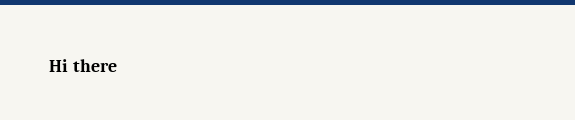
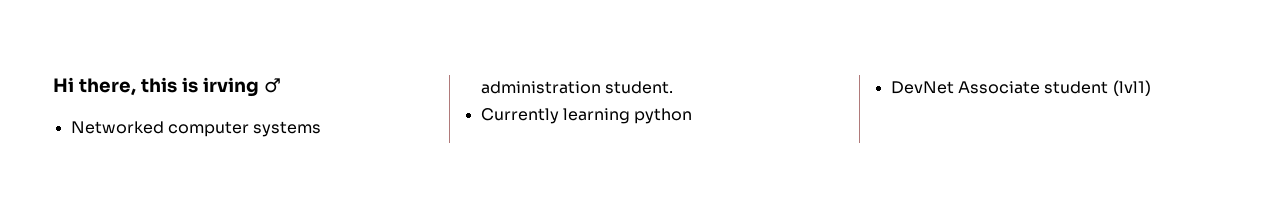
[72,59,117,72] there -> [78,77,281,97] [70,121,322,137] [480,81,673,94] [480,108,693,124] [890,80,1151,96] there, this is irving ♂ // Networked computer systems administration student. // Currently learning python // DevNet Associate student (lvl1)

